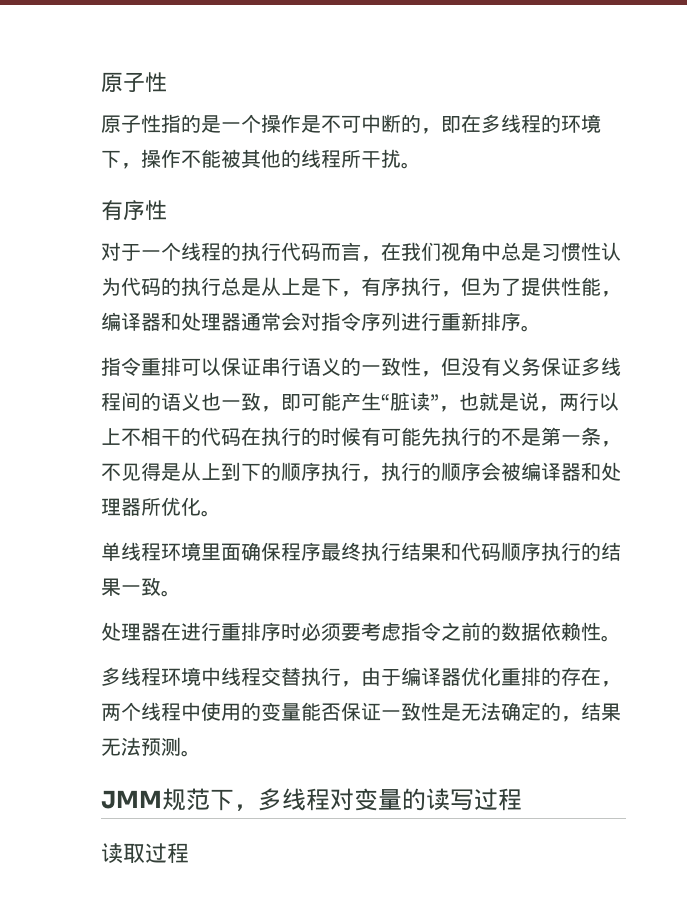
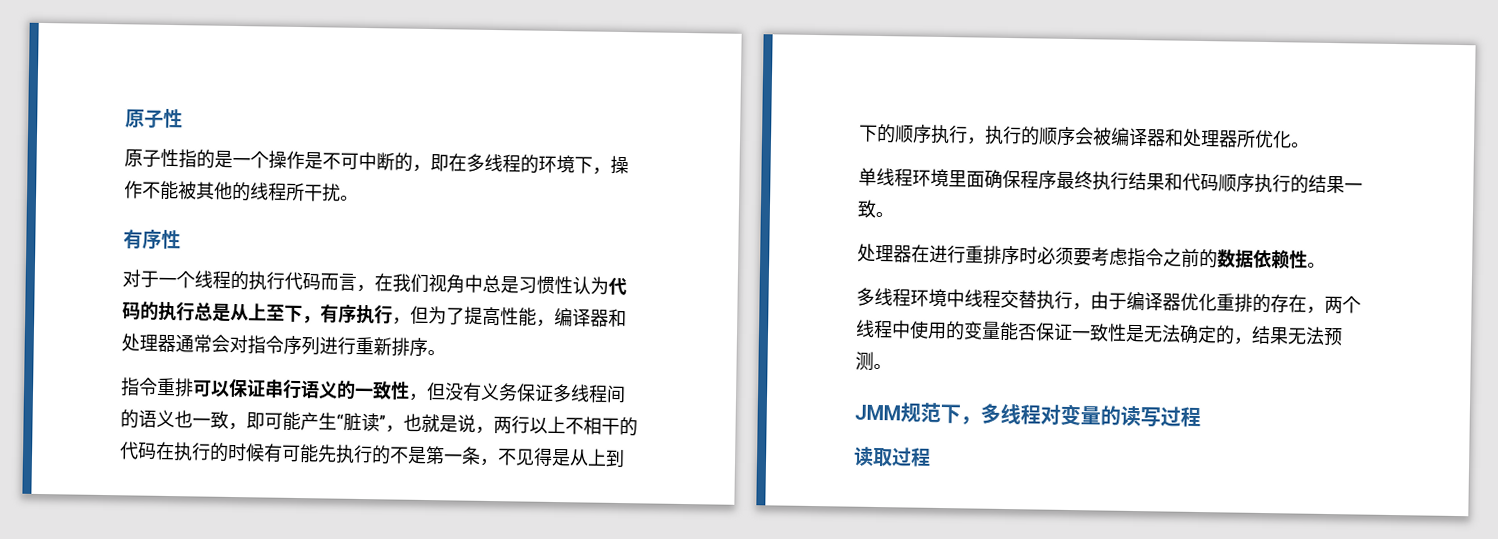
[301,278,321,296] 是 -> [266,304,285,321] 至
[541,277,561,296] 供 -> [482,306,501,327] 高

